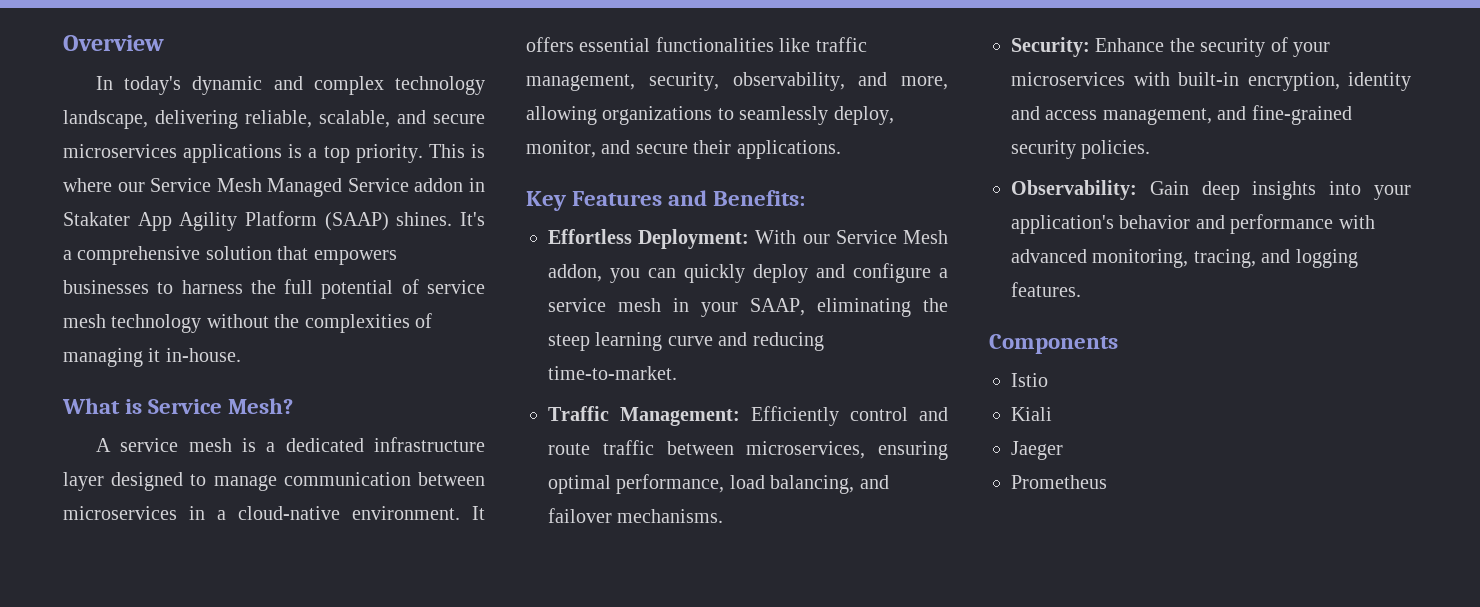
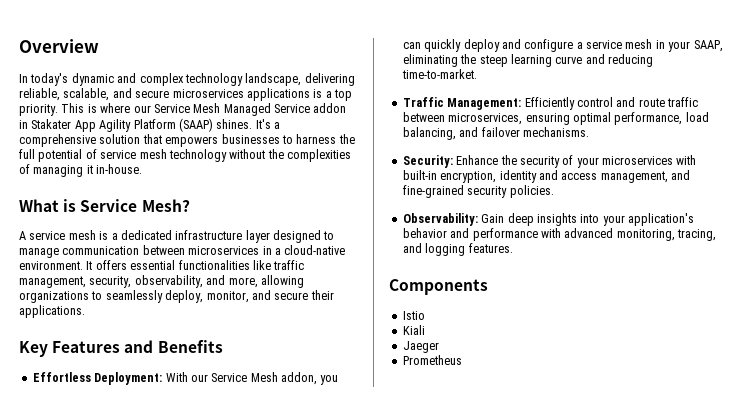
[713,190,806,206] Benefits: -> [157,340,223,353] Benefits

